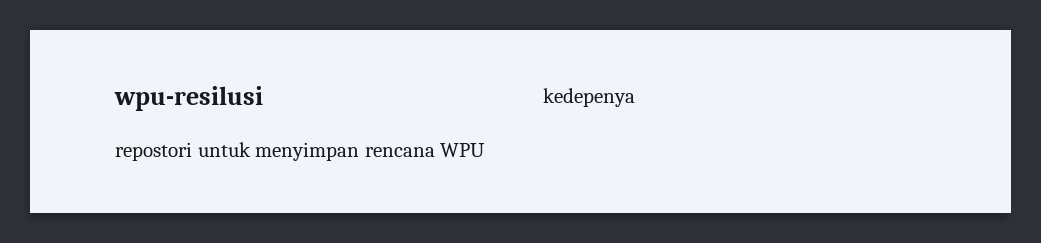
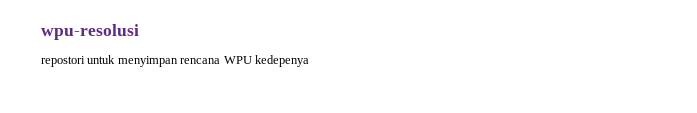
[114,86,263,111] wpu-resilusi -> [41,24,139,40] wpu-resolusi

